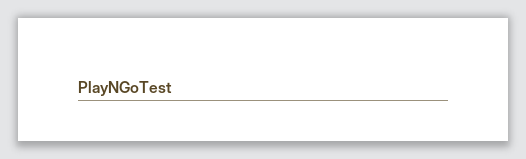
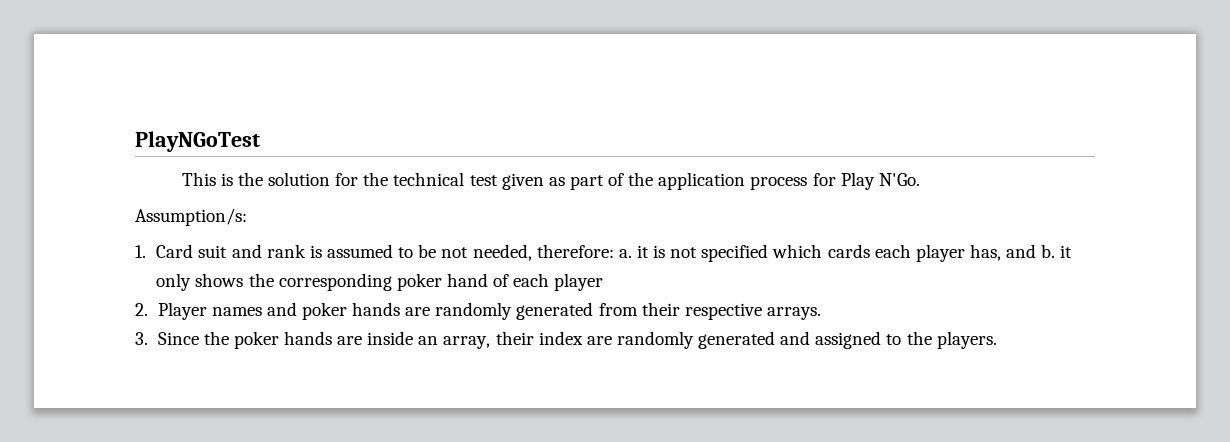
(172, 88) none -> [181,172,920,190] [135,208,247,226] [135,244,1073,262] [156,273,604,291] [135,302,821,320] [135,331,997,349] // This is the solution for the technical test given as part of the application process for Play N'Go. // Assumption/s: // 1. Card suit and rank is assumed to be not needed, therefore: a. it is not specified which cards each player has, and b. it only shows the corresponding poker hand of each player // 2. Player names and poker hands are randomly generated from their respective arrays. // 3. Since the poker hands are inside an array, their index are randomly generated and assigned to the players.

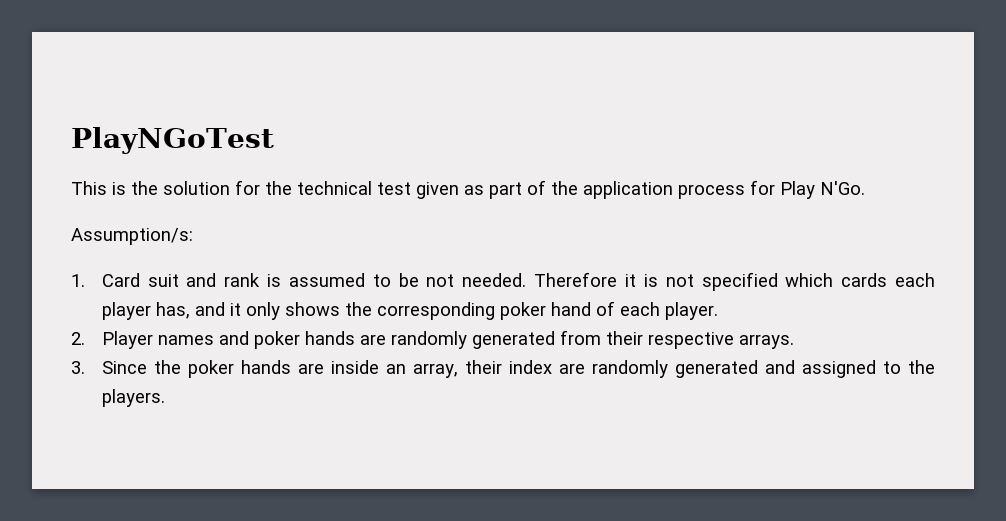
[472,244,632,261] needed, therefore: a. -> [462,272,618,287] needed. Therefore
[1041,244,1056,258] b. -> (225, 309) none
[554,273,604,291] player -> [664,302,718,320] player.

